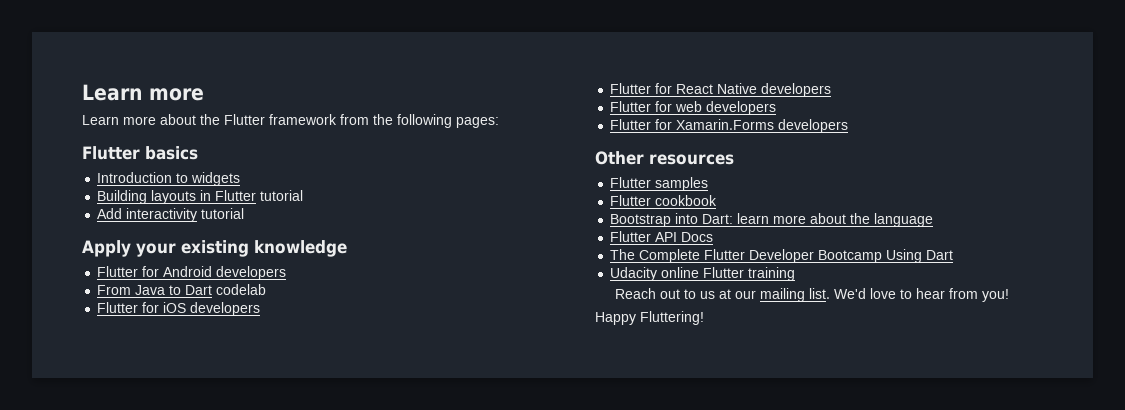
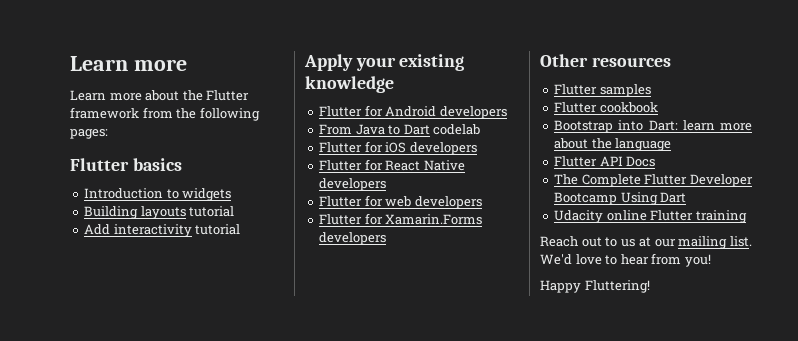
[200,190,257,201] in Flutter -> (186, 212) none

